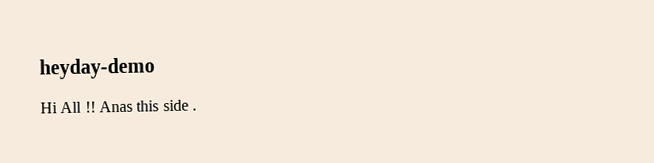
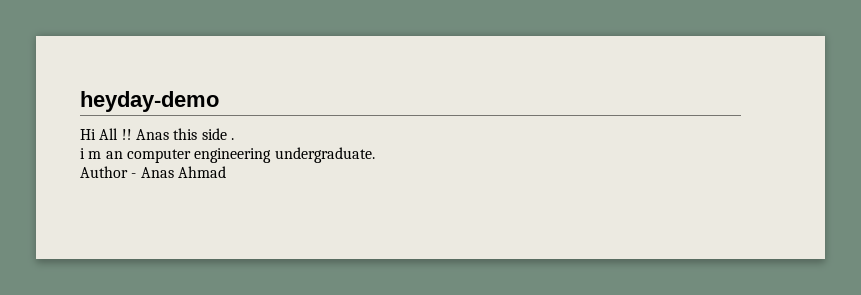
(197, 109) none -> [80,147,375,163] [80,166,226,178] // i m an computer engineering undergraduate. // Author - Anas Ahmad

